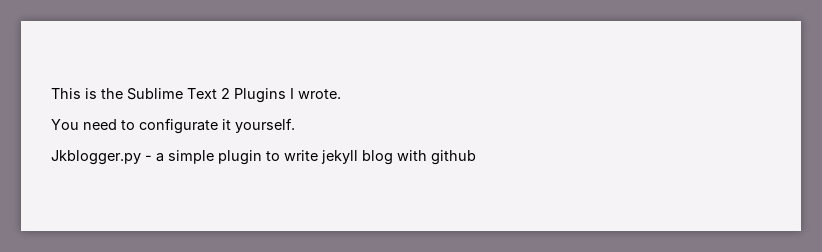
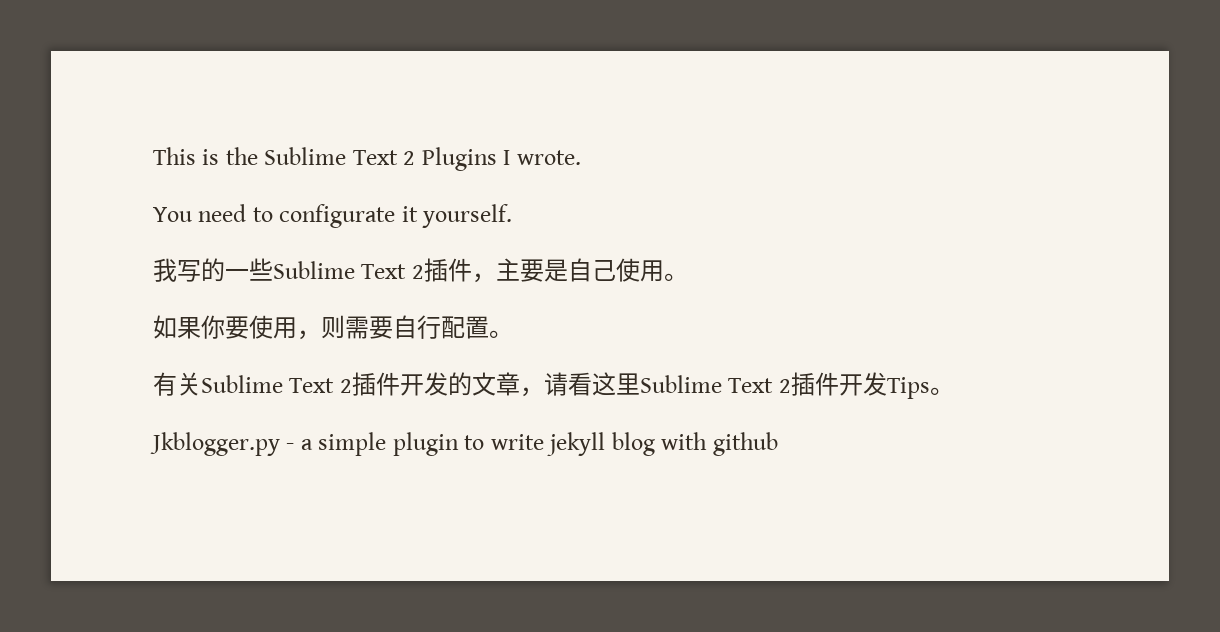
(295, 125) none -> [153,258,688,283] [153,315,513,340] [153,372,954,399] // 我写的一些Sublime Text 2插件，主要是自己使用。 // 如果你要使用，则需要自行配置。 // 有关Sublime Text 2插件开发的文章，请看这里Sublime Text 2插件开发Tips。

